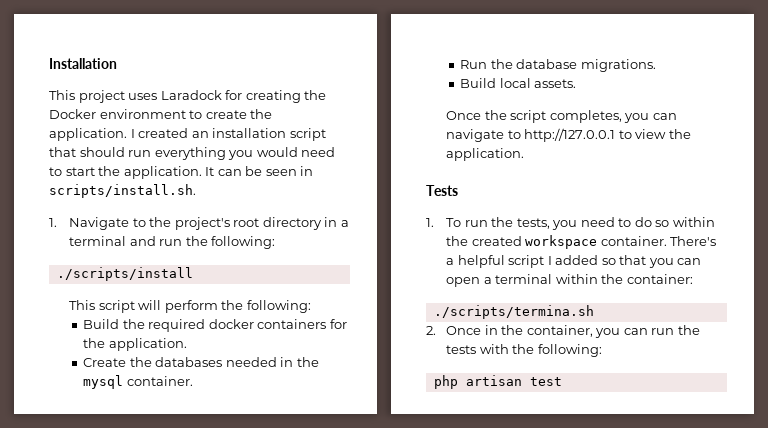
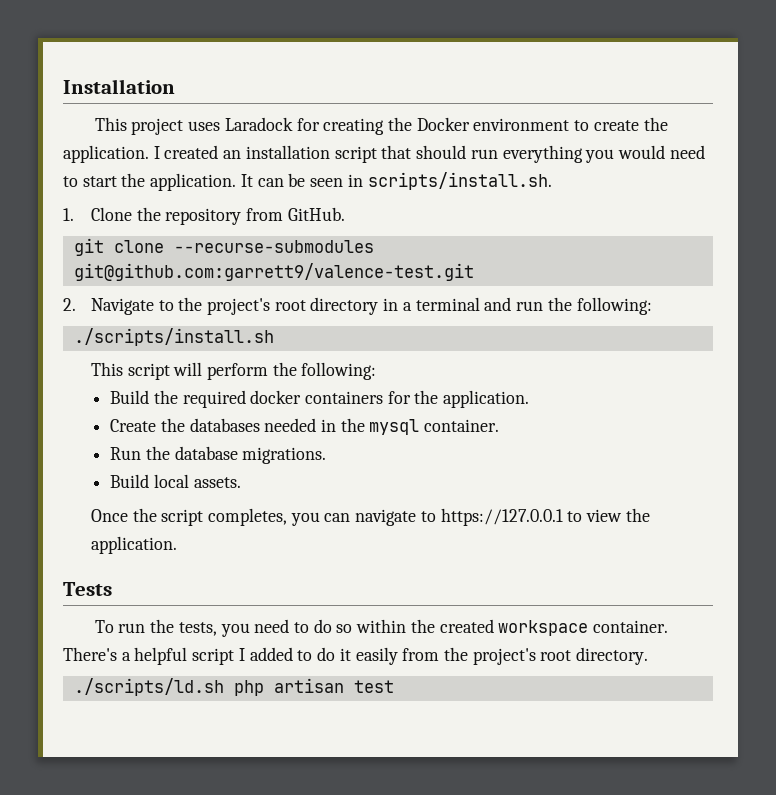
(57, 222) none -> [90,207,345,225] [73,238,374,256] [73,263,474,281] [63,298,76,311] Clone the repository from GitHub. // git clone --recurse-submodules git@github.com:garrett9/valence-test.git // 2.
[56,267,193,281] ./scripts/install -> [73,328,274,346] ./scripts/install.sh
[524,128,616,142] http://127.0.0.1 -> [440,508,563,526] https://127.0.0.1
[426,218,434,227] 1. -> (112, 589) none
[601,255,702,268] [446,274,693,287] [433,305,594,319] [426,325,700,338] [446,344,602,357] so that you can open a terminal within the container: // ./scripts/termina.sh // 2. Once in the container, you can run the tests with the following: // -> [297,647,649,665] [73,678,224,696] to do it easily from the project's root directory. // ./scripts/ld.sh

